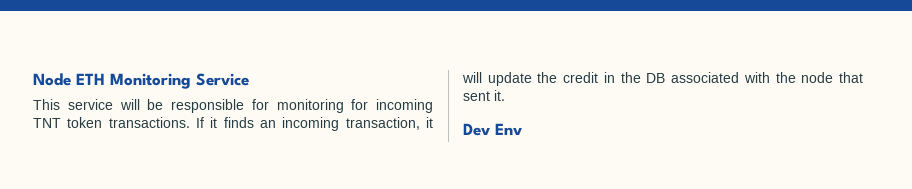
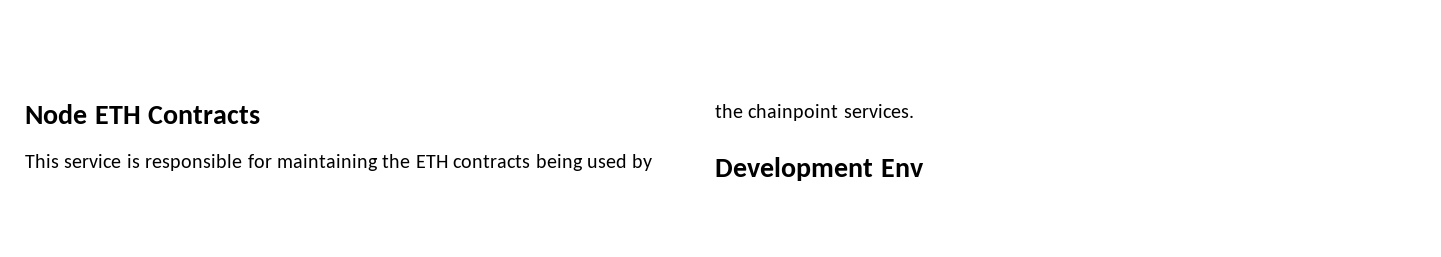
[110,73,249,89] Monitoring Service -> [148,106,261,124] Contracts
[119,99,433,113] [33,117,433,131] [462,72,863,86] [463,90,505,101] [463,123,490,136] will be responsible for monitoring for incoming TNT token transactions. If it finds an incoming transaction, it will update the credit in the DB associated with the node that sent it. // Dev -> [126,154,653,171] [715,104,914,121] [715,157,873,181] is responsible for maintaining the ETH contracts being used by the chainpoint services. // Development

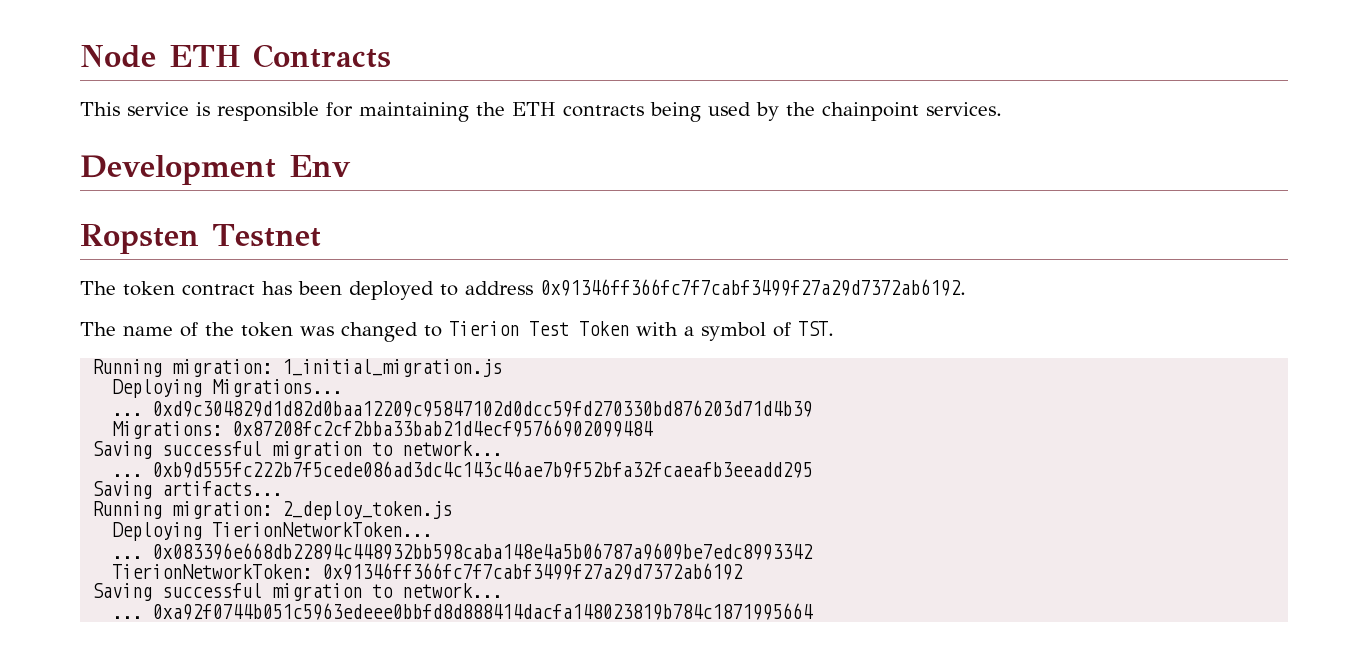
(924, 168) none -> [80,224,321,254] [80,279,966,300] [80,321,834,342] [92,359,503,377] [112,379,343,398] [112,400,813,417] [112,420,654,439] [92,441,503,459] [112,461,813,478] [92,481,283,499] [92,501,453,520] [112,522,433,541] [112,543,814,560] [112,563,744,580] [92,583,503,601] [112,603,814,620] // Ropsten Testnet // The token contract has been deployed to address 0x91346ff366fc7f7cabf3499f27a29d7372ab6192. // The name of the token was changed to Tierion Test Token with a symbol of TST. // Running migration: 1_initial_migration.js // Deploying Migrations... // ... 0xd9c304829d1d82d0baa12209c95847102d0dcc59fd270330bd876203d71d4b39 // Migrations: 0x87208fc2cf2bba33bab21d4ecf95766902099484 // Saving successful migration to network... // ... 0xb9d555fc222b7f5cede086ad3dc4c143c46ae7b9f52bfa32fcaeafb3eeadd295 // Saving artifacts... // Running migration: 2_deploy_token.js // Deploying TierionNetworkToken... // ... 0x083396e668db22894c448932bb598caba148e4a5b06787a9609be7edc8993342 // TierionNetworkToken: 0x91346ff366fc7f7cabf3499f27a29d7372ab6192 // Saving successful migration to network... // ... 0xa92f0744b051c5963edeee0bbfd8d888414dacfa148023819b784c1871995664

